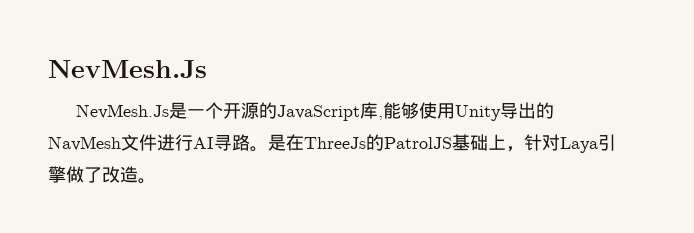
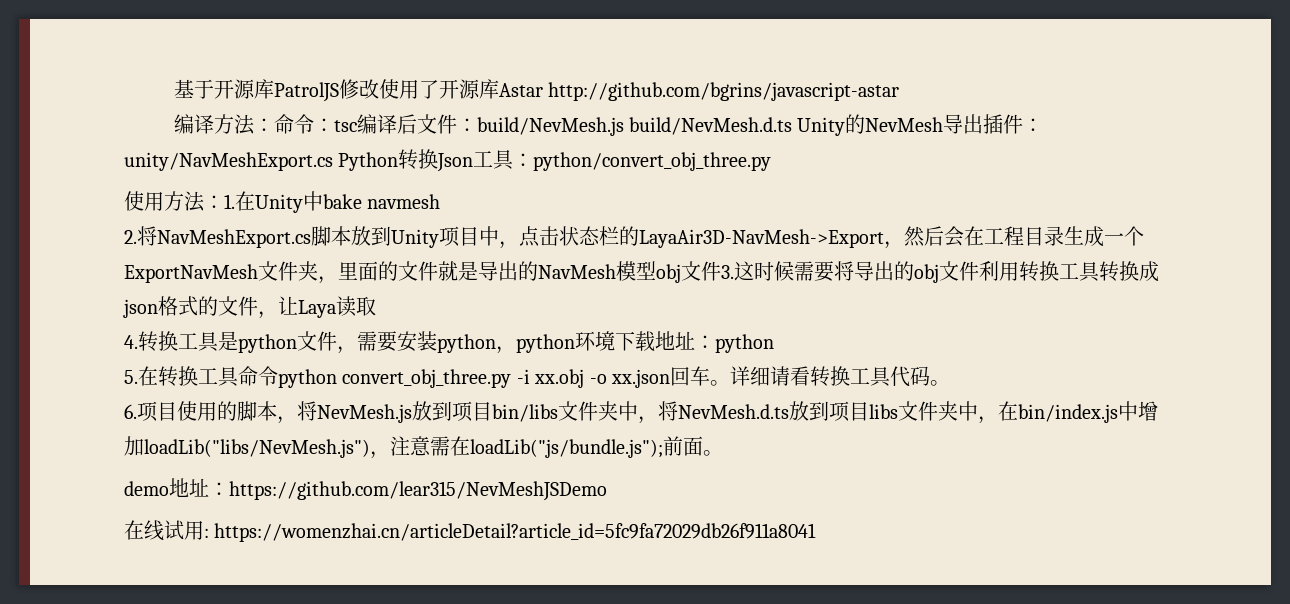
[48,60,207,78] [76,102,555,121] [48,134,616,153] [48,166,156,184] NevMesh.Js // NevMesh.Js是一个开源的JavaScript库,能够使用Unity导出的NavMesh文件进行AI寻路。是在ThreeJs的PatrolJS基础上，针对Laya引擎做了改造。 -> [173,79,899,102] [173,114,1044,136] [124,149,772,172] [124,191,441,213] [124,226,1144,249] [124,261,1159,284] [123,296,376,319] [124,331,774,354] [124,366,950,388] [124,401,1158,424] [124,436,723,459] [124,478,607,501] [124,520,817,542] 基于开源库PatrolJS修改使用了开源库Astar http://github.com/bgrins/javascript-astar // 编译方法：命令：tsc编译后文件：build/NevMesh.js build/NevMesh.d.ts Unity的NevMesh导出插件：unity/NavMeshExport.cs Python转换Json工具：python/convert_obj_three.py // 使用方法：1.在Unity中bake navmesh // 2.将NavMeshExport.cs脚本放到Unity项目中，点击状态栏的LayaAir3D-NavMesh->Export，然后会在工程目录生成一个ExportNavMesh文件夹，里面的文件就是导出的NavMesh模型obj文件3.这时候需要将导出的obj文件利用转换工具转换成json格式的文件，让Laya读取 // 4.转换工具是python文件，需要安装python，python环境下载地址：python // 5.在转换工具命令python convert_obj_three.py -i xx.obj -o xx.json回车。详细请看转换工具代码。 // 6.项目使用的脚本，将NevMesh.js放到项目bin/libs文件夹中，将NevMesh.d.ts放到项目libs文件夹中，在bin/index.js中增加loadLib("libs/NevMesh.js")，注意需在loadLib("js/bundle.js");前面。 // demo地址：https://github.com/lear315/NevMeshJSDemo // 在线试用: https://womenzhai.cn/articleDetail?article_id=5fc9fa72029db26f911a8041

